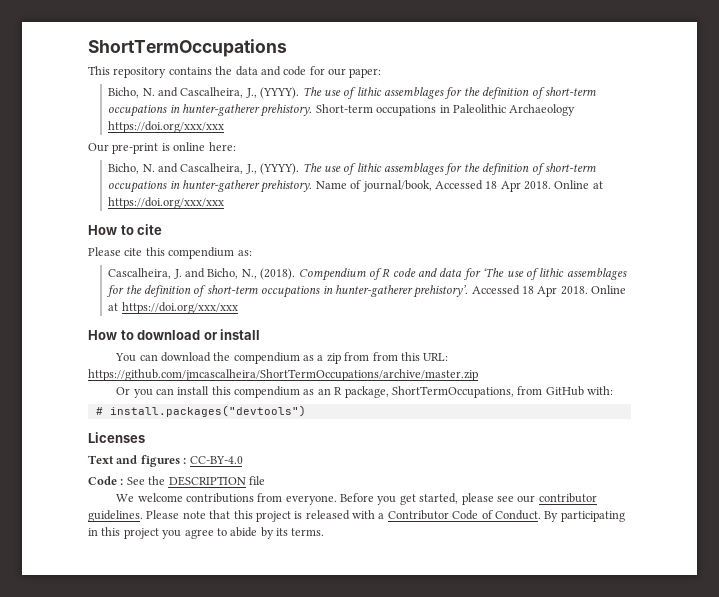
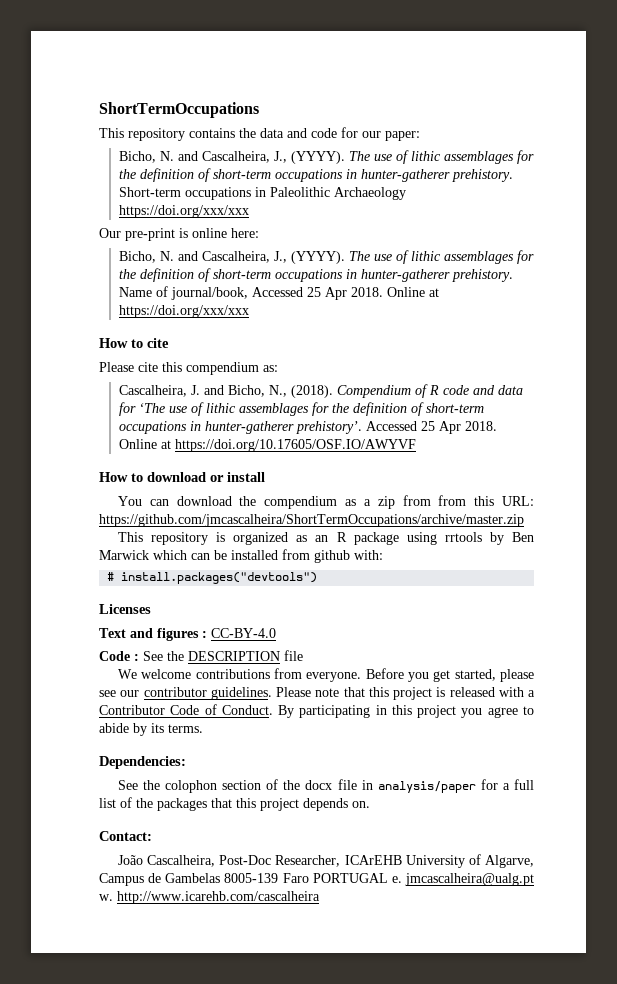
[485,181,498,189] 18 -> [306,287,321,297] 25
[522,285,627,297] [108,302,238,314] 18 Apr 2018. Online at https://doi.org/xxx/xxx -> [420,421,497,434] [118,439,416,452] 25 Apr 2018. Online at https://doi.org/10.17605/OSF.IO/AWYVF
[116,386,584,398] Or you can install this compendium as an R package, ShortTermOccupations, from GitHub -> [117,532,534,545] [99,549,350,563] This repository is organized as an R package using rrtools by Ben Marwick which can be installed from github
(325, 532) none -> [99,756,186,769] [117,779,534,793] [99,797,370,811] [99,831,152,841] [117,854,534,868] [99,873,534,886] [99,891,320,904] // Dependencies: // See the colophon section of the docx file in analysis/paper for a full list of the packages that this project depends on. // Contact: // João Cascalheira, Post-Doc Researcher, ICArEHB University of Algarve, Campus de Gambelas 8005-139 Faro PORTUGAL e. jmcascalheira@ualg.pt w. http://www.icarehb.com/cascalheira

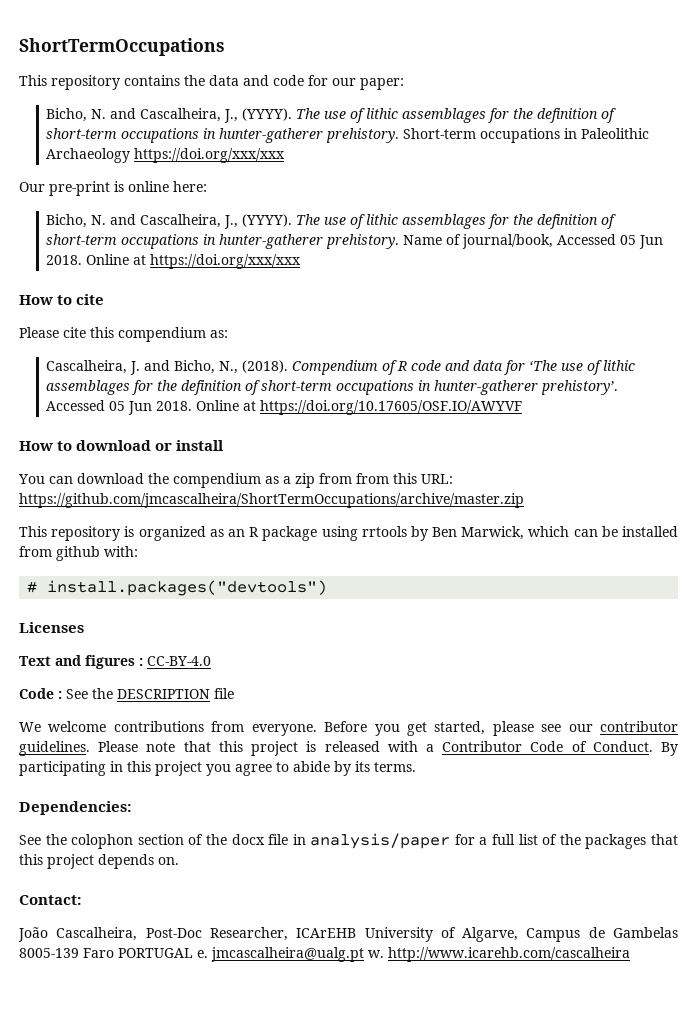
[306,287,347,300] 25 Apr -> [620,235,664,249] 05 Jun
[420,421,461,434] 25 Apr -> [109,401,153,415] 05 Jun
[99,550,149,560] Marwick -> [461,526,525,540] Marwick,

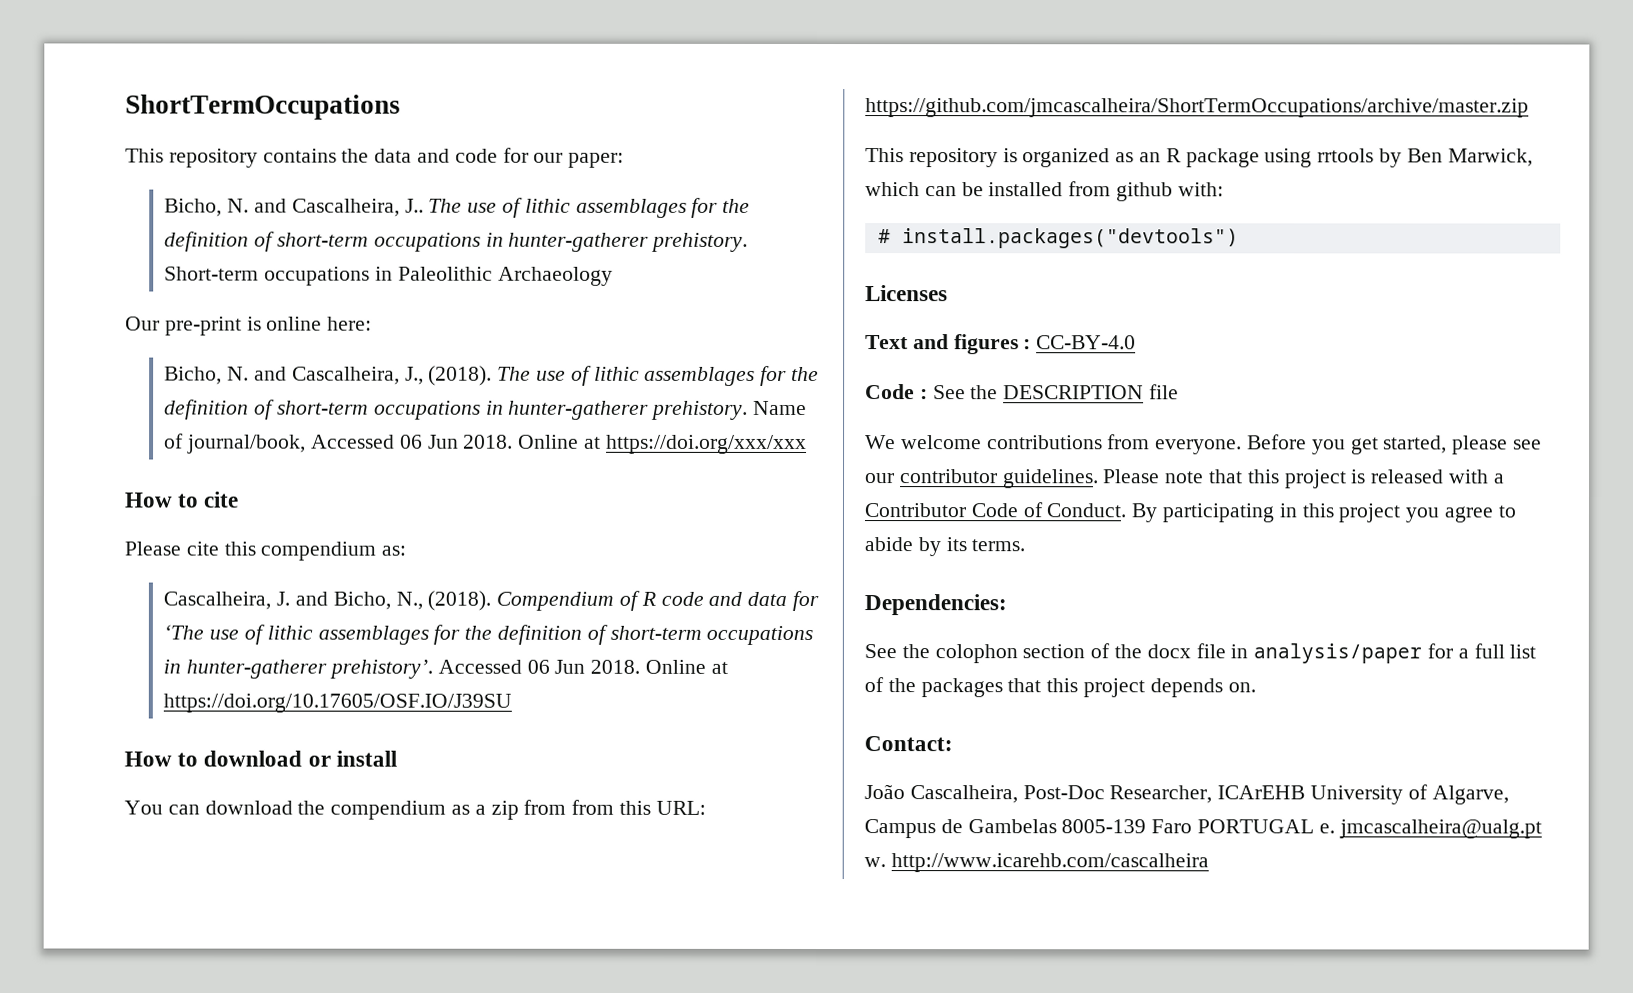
[224,108,293,123] J., (YYYY). -> [404,198,424,213] J..
[134,148,286,163] https://doi.org/xxx/xxx -> (613, 276) none
[242,214,293,227] (YYYY). -> [428,365,493,386] (2018).
[620,235,637,245] 05 -> [399,434,423,449] 06
[109,400,523,415] 05 Jun 2018. Online at https://doi.org/10.17605/OSF.IO/AWYVF -> [526,659,728,674] [163,693,513,713] 06 Jun 2018. Online at https://doi.org/10.17605/OSF.IO/J39SU

